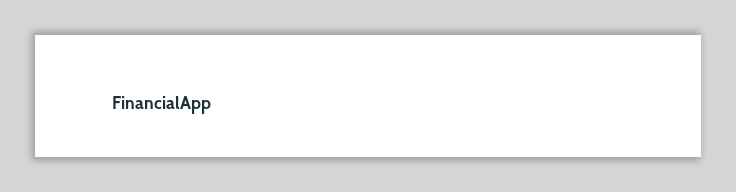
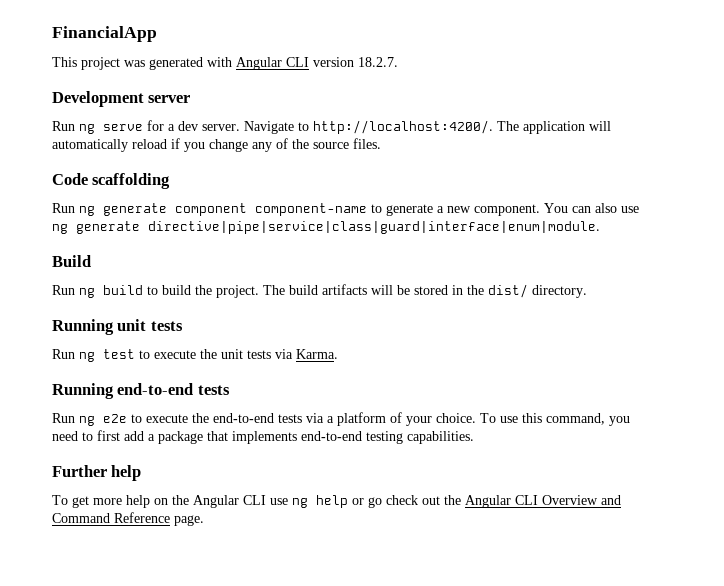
(211, 105) none -> [52,57,398,70] [52,91,191,107] [52,120,611,134] [52,138,381,152] [52,173,171,189] [52,203,639,216] [52,221,600,234] [52,255,91,267] [52,284,587,298] [52,319,183,335] [52,349,338,362] [52,383,230,399] [52,412,630,426] [52,430,474,444] [52,465,142,481] [52,495,621,508] [52,512,204,526] // This project was generated with Angular CLI version 18.2.7. // Development server // Run ng serve for a dev server. Navigate to http://localhost:4200/. The application will automatically reload if you change any of the source files. // Code scaffolding // Run ng generate component component-name to generate a new component. You can also use ng generate directive|pipe|service|class|guard|interface|enum|module. // Build // Run ng build to build the project. The build artifacts will be stored in the dist/ directory. // Running unit tests // Run ng test to execute the unit tests via Karma. // Running end-to-end tests // Run ng e2e to execute the end-to-end tests via a platform of your choice. To use this command, you need to first add a package that implements end-to-end testing capabilities. // Further help // To get more help on the Angular CLI use ng help or go check out the Angular CLI Overview and Command Reference page.

